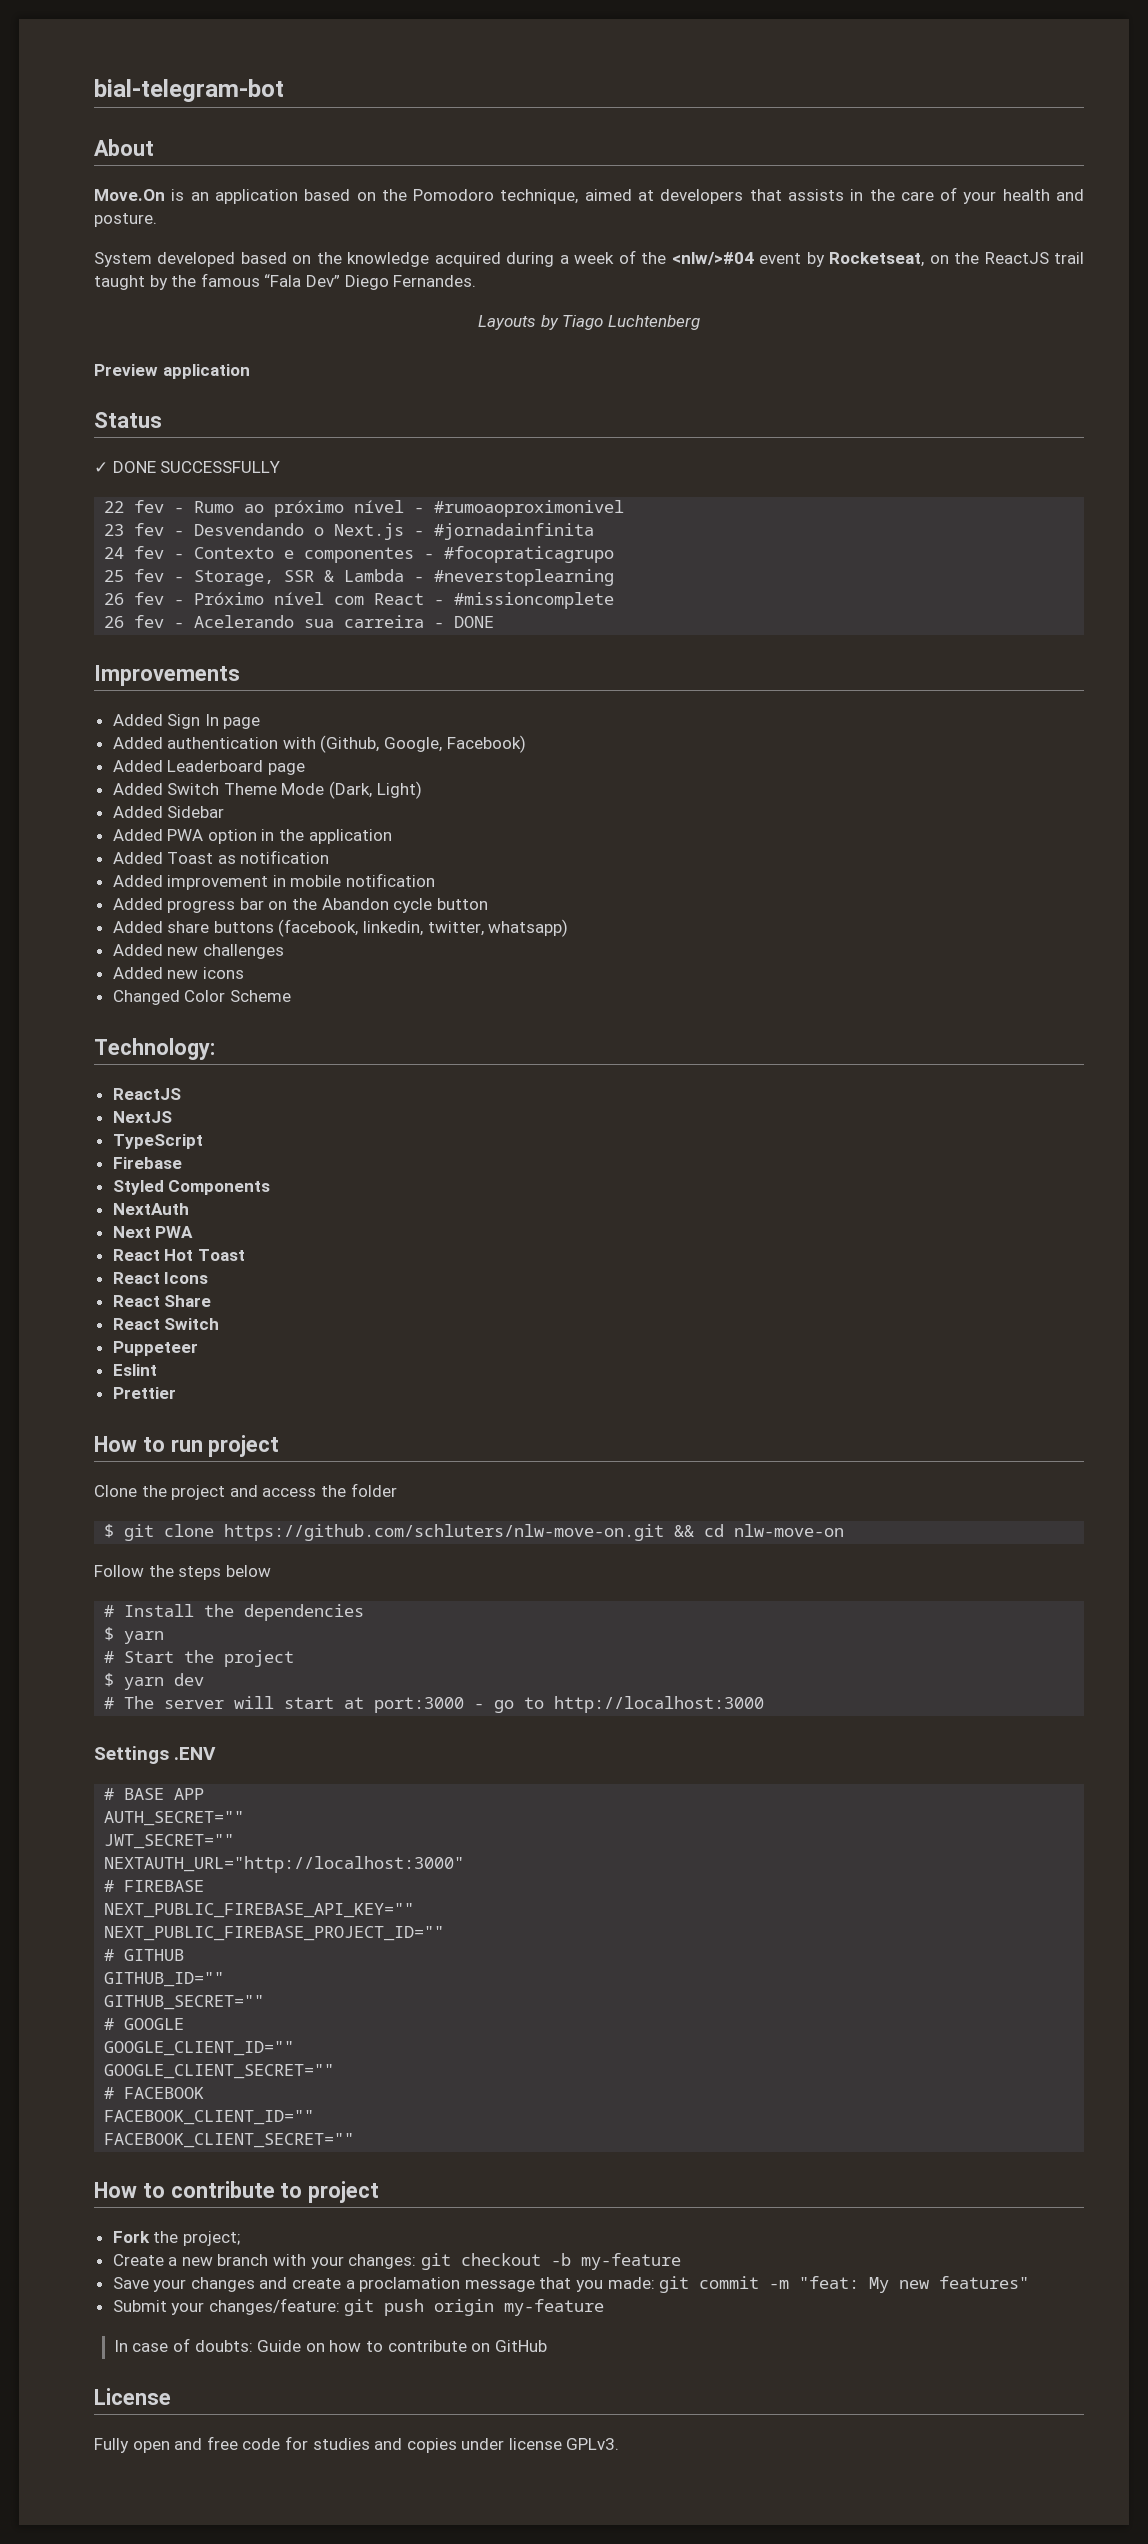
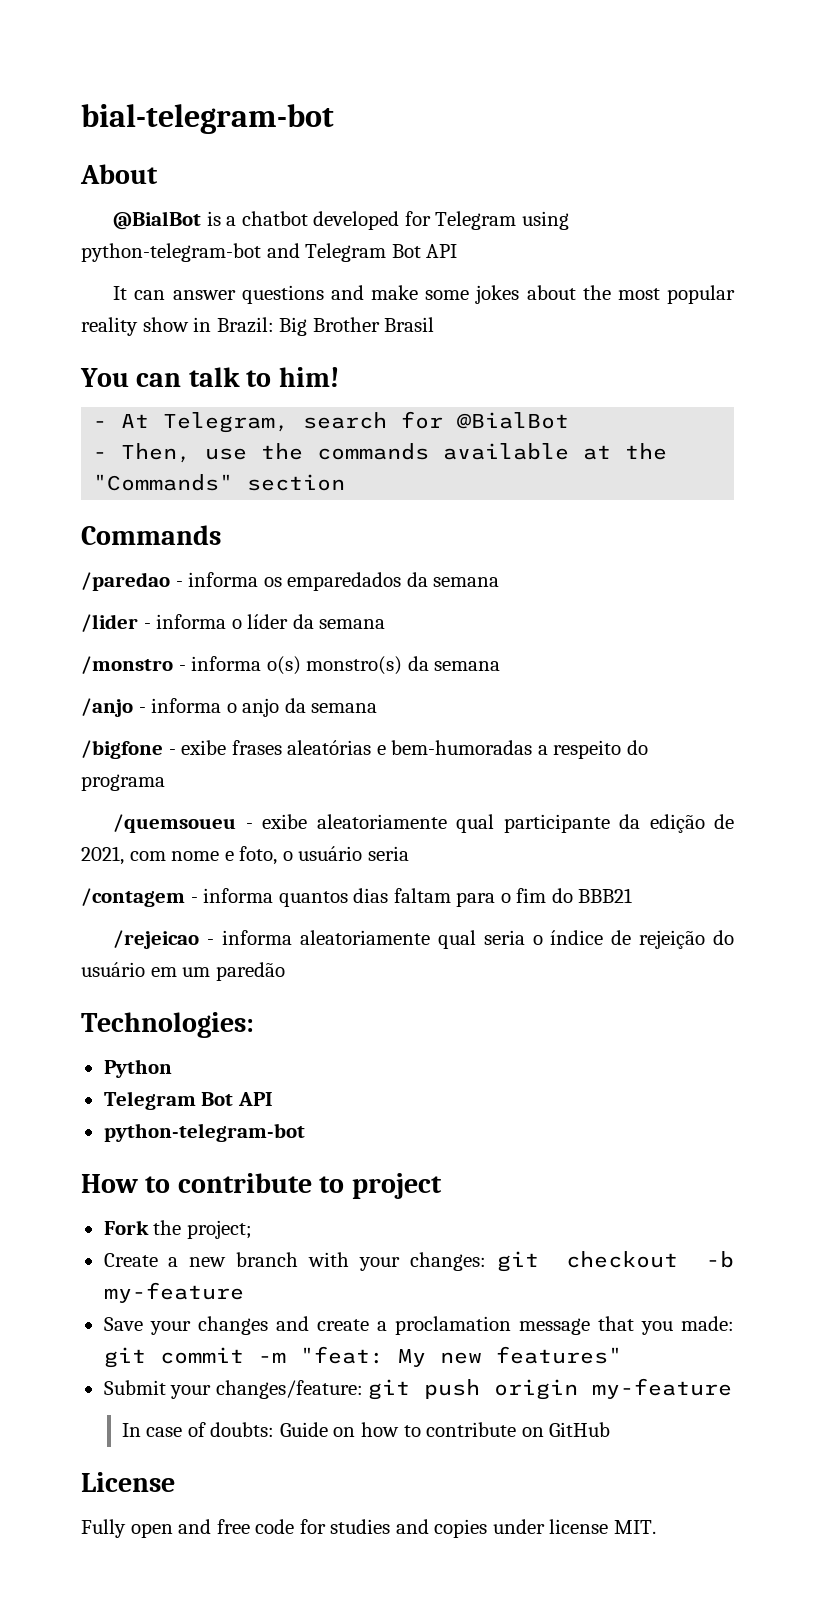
[94,187,1084,204] [94,213,157,227] [94,250,1085,267] [94,273,477,290] [478,315,700,330] [94,364,250,379] [94,412,162,428] [94,461,281,473] [104,500,625,517] [104,523,595,540] [104,546,615,563] [104,569,615,586] [104,592,615,609] [104,615,495,628] [94,665,240,686] [112,714,261,729] [112,735,526,753] [112,760,305,775] [112,781,422,799] [112,806,225,818] [112,829,392,844] [112,850,330,864] [112,873,436,890] [112,898,488,913] [112,919,569,937] [112,944,284,959] [112,967,244,979] [112,990,291,1005] [94,1038,215,1060] [112,1088,181,1100] [112,1111,172,1123] [112,1134,203,1149] [112,1157,182,1169] [112,1180,271,1195] [112,1203,189,1215] [112,1226,194,1238] [112,1249,245,1261] [112,1272,209,1284] [112,1295,212,1307] [112,1318,220,1330] [112,1341,198,1356] [112,1364,157,1376] [112,1387,176,1399] [94,1435,280,1457] [94,1483,397,1500] [104,1524,845,1541] [94,1565,271,1580] [104,1604,365,1621] [104,1627,165,1644] [104,1650,295,1667] [104,1673,205,1690] [104,1696,765,1713] [94,1746,217,1764] [104,1788,205,1800] [104,1811,245,1826] [104,1834,235,1849] [104,1856,465,1873] [104,1880,205,1892] [104,1903,415,1918] [104,1926,445,1941] [104,1949,185,1961] [104,1972,225,1987] [104,1995,265,2010] [104,2018,185,2030] [104,2041,295,2056] [104,2064,335,2079] [104,2087,205,2099] [104,2110,315,2125] [104,2133,355,2148] Move.On is an application based on the Pomodoro technique, aimed at developers that assists in the care of your health and posture. // System developed based on the knowledge acquired during a week of the <nlw/>#04 event by Rocketseat, on the ReactJS trail taught by the famous “Fala Dev” Diego Fernandes. // Layouts by Tiago Luchtenberg // Preview application // Status // ✓ DONE SUCCESSFULLY // 22 fev - Rumo ao próximo nível - #rumoaoproximonivel // 23 fev - Desvendando o Next.js - #jornadainfinita // 24 fev - Contexto e componentes - #focopraticagrupo // 25 fev - Storage, SSR & Lambda - #neverstoplearning // 26 fev - Próximo nível com React - #missioncomplete // 26 fev - Acelerando sua carreira - DONE // Improvements // Added Sign In page // Added authentication with (Github, Google, Facebook) // Added Leaderboard page // Added Switch Theme Mode (Dark, Light) // Added Sidebar // Added PWA option in the application // Added Toast as notification // Added improvement in mobile notification // Added progress bar on the Abandon cycle button // Added share buttons (facebook, linkedin, twitter, whatsapp) // Added new challenges // Added new icons // Changed Color Scheme // Technology: // ReactJS // NextJS // TypeScript // Firebase // Styled Components // NextAuth // Next PWA // React Hot Toast // React Icons // React Share // React Switch // Puppeteer // Eslint // Prettier // How to run project // Clone the project and access the folder // $ git clone https://github.com/schluters/nlw-move-on.git && cd nlw-move-on // Follow the steps below // # Install the dependencies // $ yarn // # Start the project // $ yarn dev // # The server will start at port:3000 - go to http://localhost:3000 // Settings .ENV // # BASE APP // AUTH_SECRET="" // JWT_SECRET="" // NEXTAUTH_URL="http://localhost:3000" // # FIREBASE // NEXT_PUBLIC_FIREBASE_API_KEY="" // NEXT_PUBLIC_FIREBASE_PROJECT_ID="" // # GITHUB // GITHUB_ID="" // GITHUB_SECRET="" // # GOOGLE // GOOGLE_CLIENT_ID="" // GOOGLE_CLIENT_SECRET="" // # FACEBOOK // FACEBOOK_CLIENT_ID="" // FACEBOOK_CLIENT_SECRET="" -> [113,211,570,230] [81,243,458,262] [113,285,736,304] [81,317,435,336] [80,367,339,387] [93,411,570,433] [93,443,668,463] [93,474,346,491] [81,525,221,545] [81,572,500,591] [81,614,386,632] [81,656,501,675] [81,698,378,717] [81,740,648,759] [81,774,165,791] [113,814,734,833] [81,846,409,865] [81,888,633,907] [113,930,734,949] [81,962,285,981] [81,1012,254,1038] [103,1059,172,1078] [103,1091,273,1110] [103,1123,305,1142] @BialBot is a chatbot developed for Telegram using python-telegram-bot and Telegram Bot API // It can answer questions and make some jokes about the most popular reality show in Brazil: Big Brother Brasil // You can talk to him! // - At Telegram, search for @BialBot // - Then, use the commands available at the "Commands" section // Commands // /paredao - informa os emparedados da semana // /lider - informa o líder da semana // /monstro - informa o(s) monstro(s) da semana // /anjo - informa o anjo da semana // /bigfone - exibe frases aleatórias e bem-humoradas a respeito do programa // /quemsoueu - exibe aleatoriamente qual participante da edição de 2021, com nome e foto, o usuário seria // /contagem - informa quantos dias faltam para o fim do BBB21 // /rejeicao - informa aleatoriamente qual seria o índice de rejeição do usuário em um paredão // Technologies: // Python // Telegram Bot API // python-telegram-bot
[566,2438,620,2450] GPLv3. -> [613,1520,656,1534] MIT.

